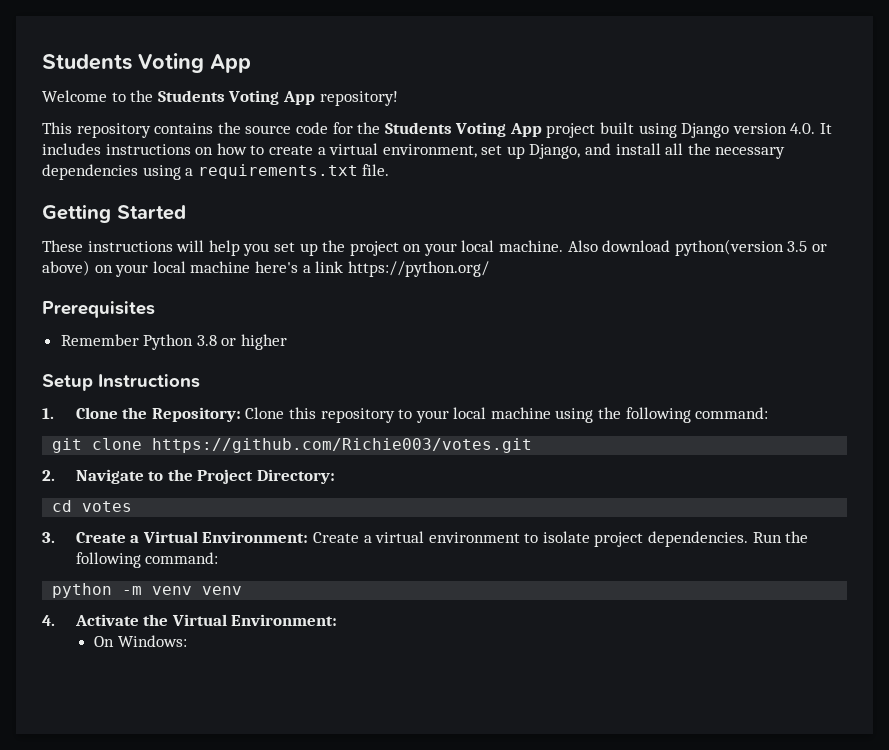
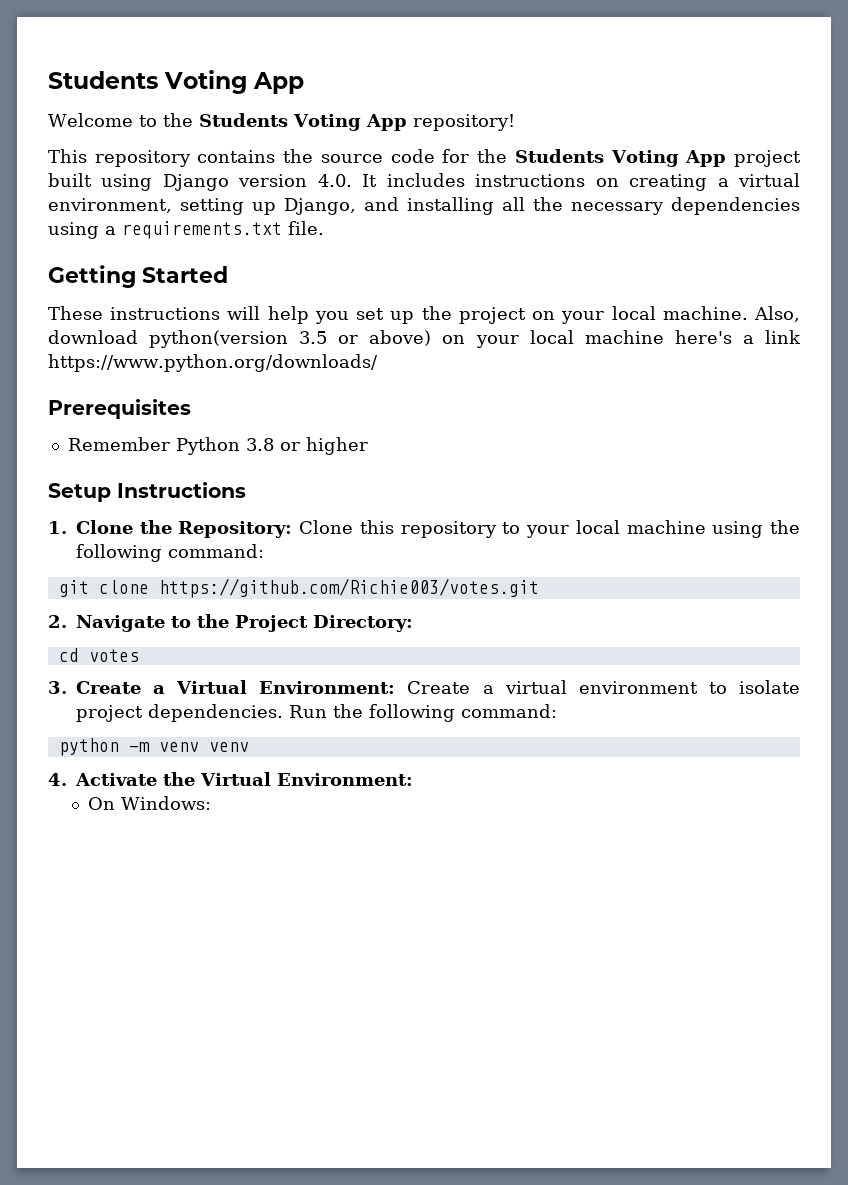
[216,143,313,155] how to create -> [629,174,708,191] creating
[481,145,503,155] set -> [180,198,244,215] setting
[615,143,661,155] install -> [407,197,494,215] installing
[567,240,598,252] Also -> [754,306,801,322] Also,
[347,261,489,277] https://python.org/ -> [48,354,378,372] https://www.python.org/downloads/

